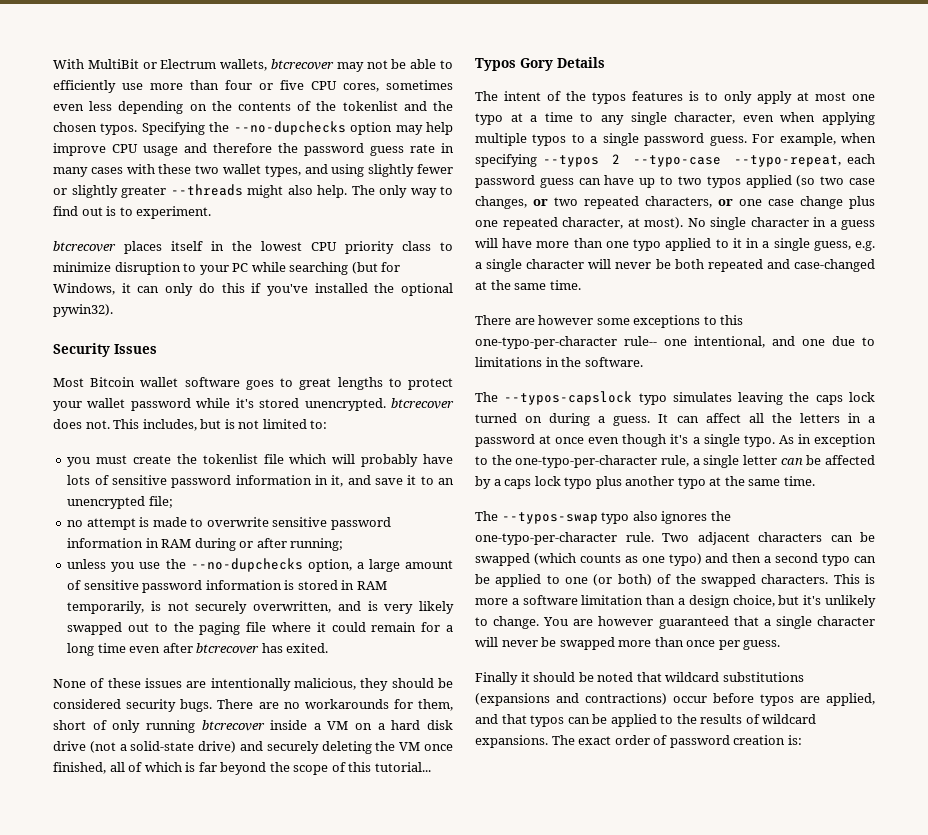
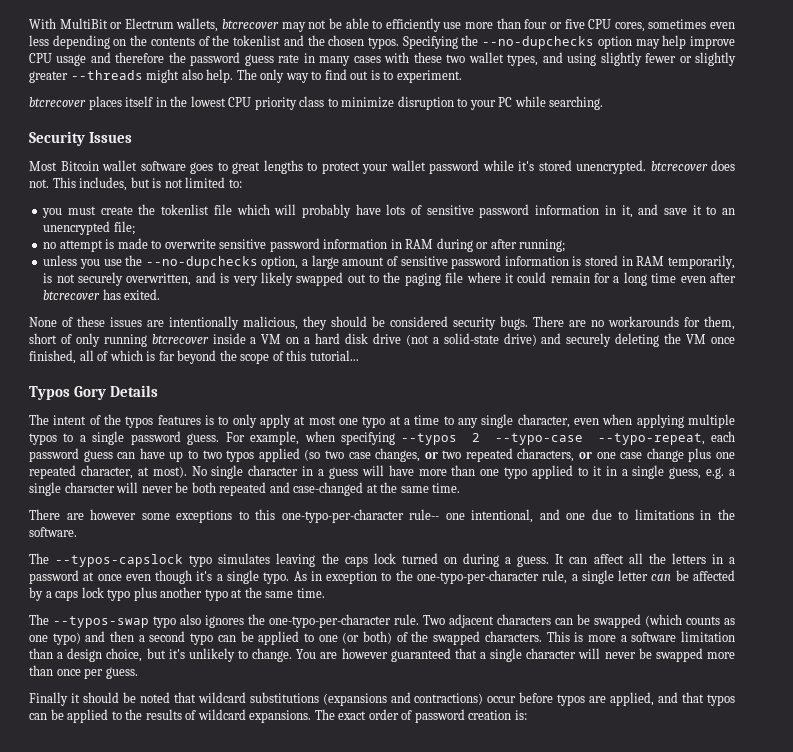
[289,262,401,275] [53,283,453,296] [53,304,113,317] searching (but for Windows, it can only do this if you've installed the optional pywin32). -> [549,96,604,110] searching.

